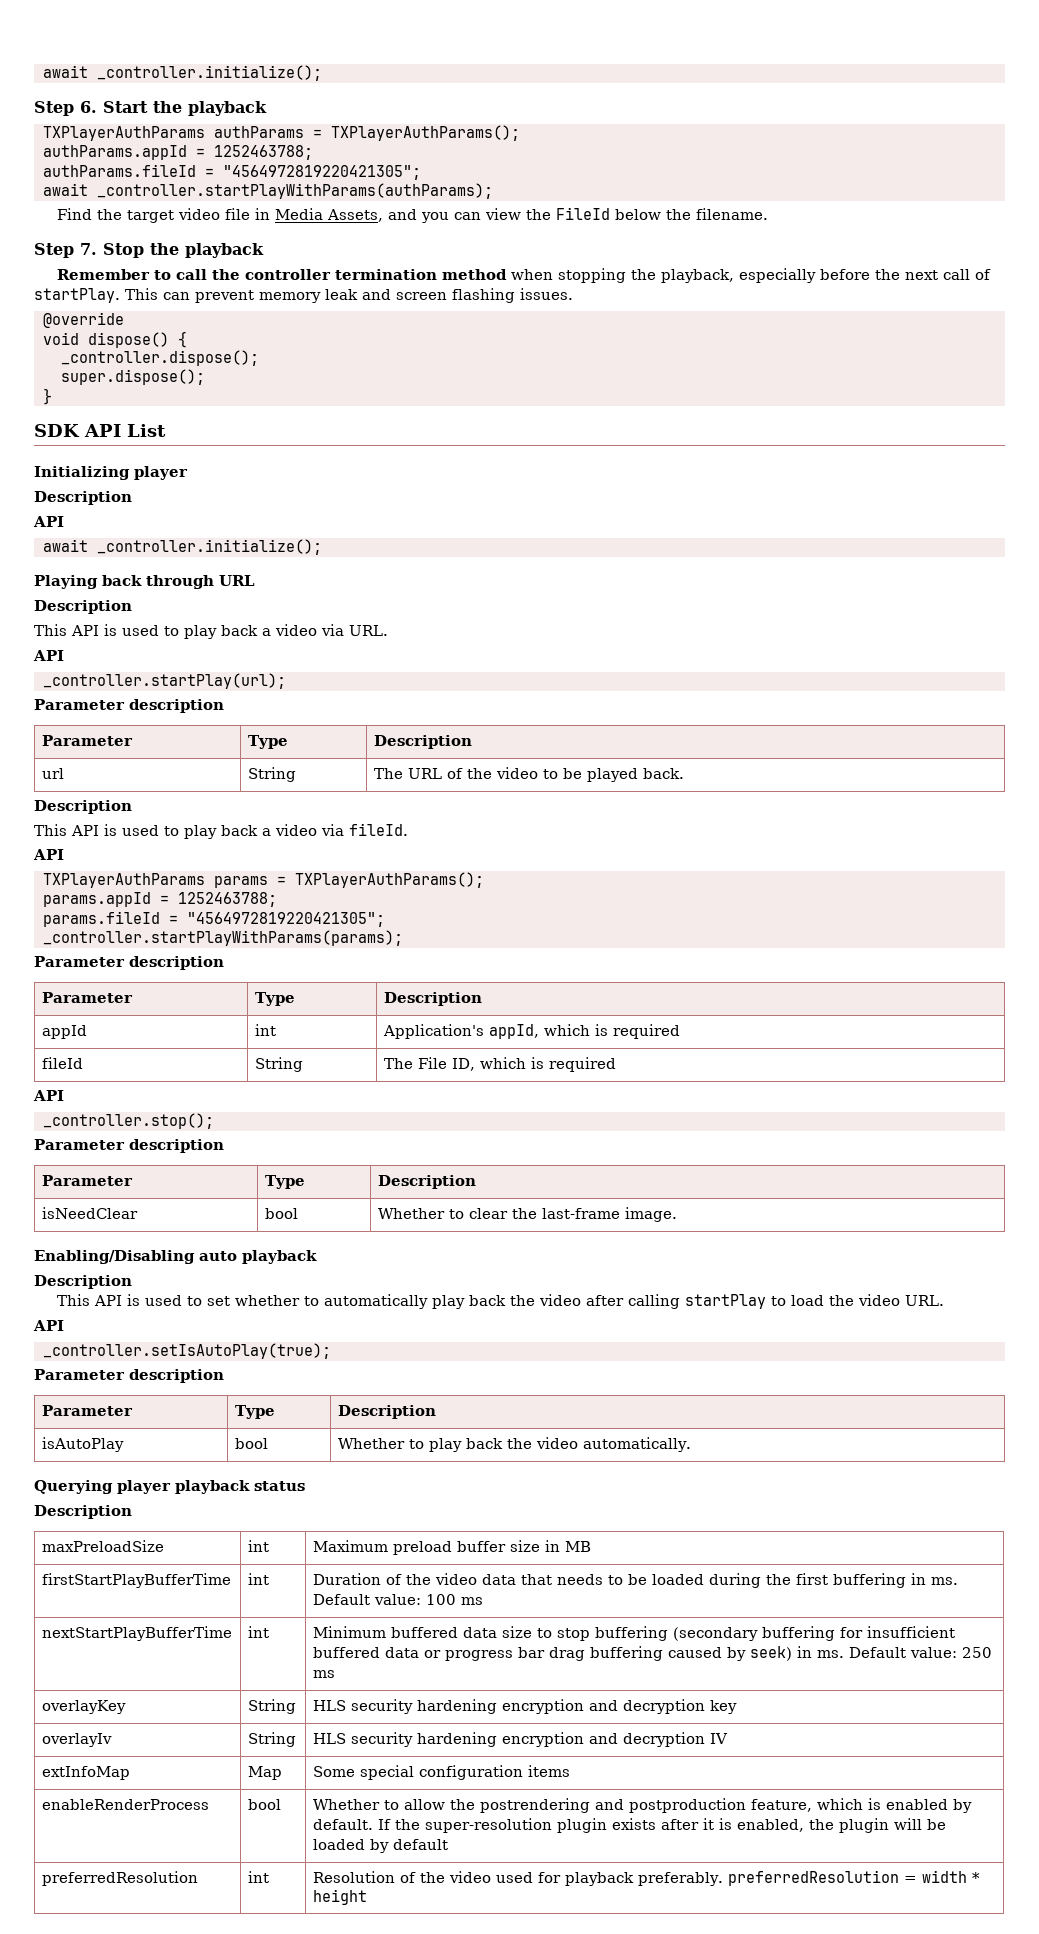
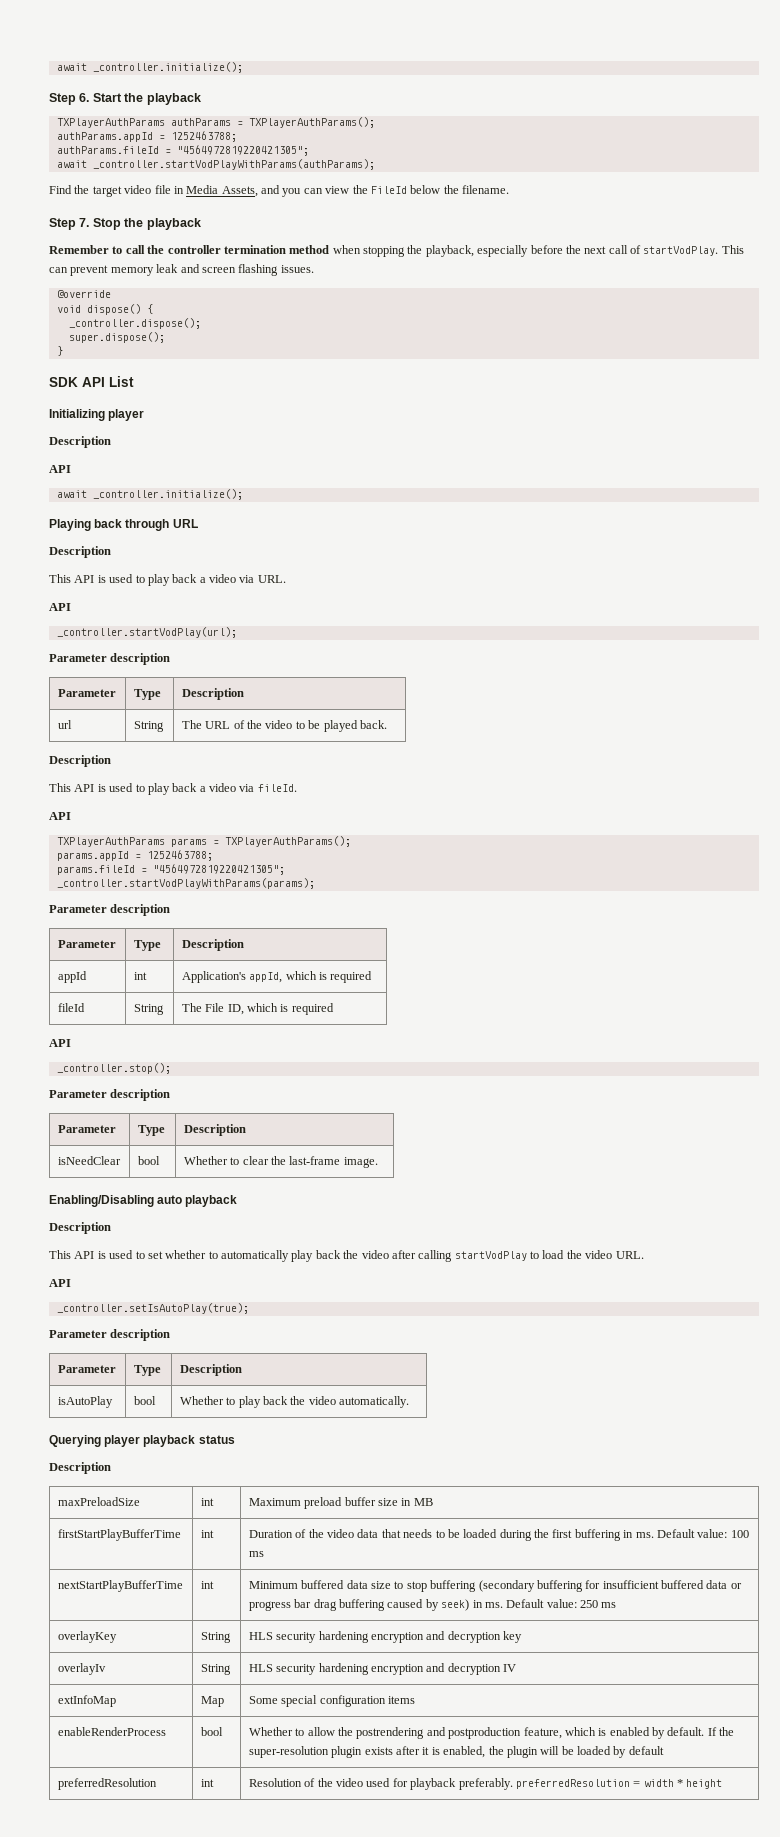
[97,183,493,199] _controller.startPlayWithParams(authParams); -> [92,159,375,170] _controller.startVodPlayWithParams(authParams);
[34,288,120,303] startPlay. -> [643,246,719,256] startVodPlay.
[43,673,286,689] _controller.startPlay(url); -> [56,627,237,638] _controller.startVodPlay(url);
[43,930,403,946] _controller.startPlayWithParams(params); -> [56,878,315,889] _controller.startVodPlayWithParams(params);
[684,1294,766,1309] startPlay -> [454,1251,527,1261] startVodPlay

